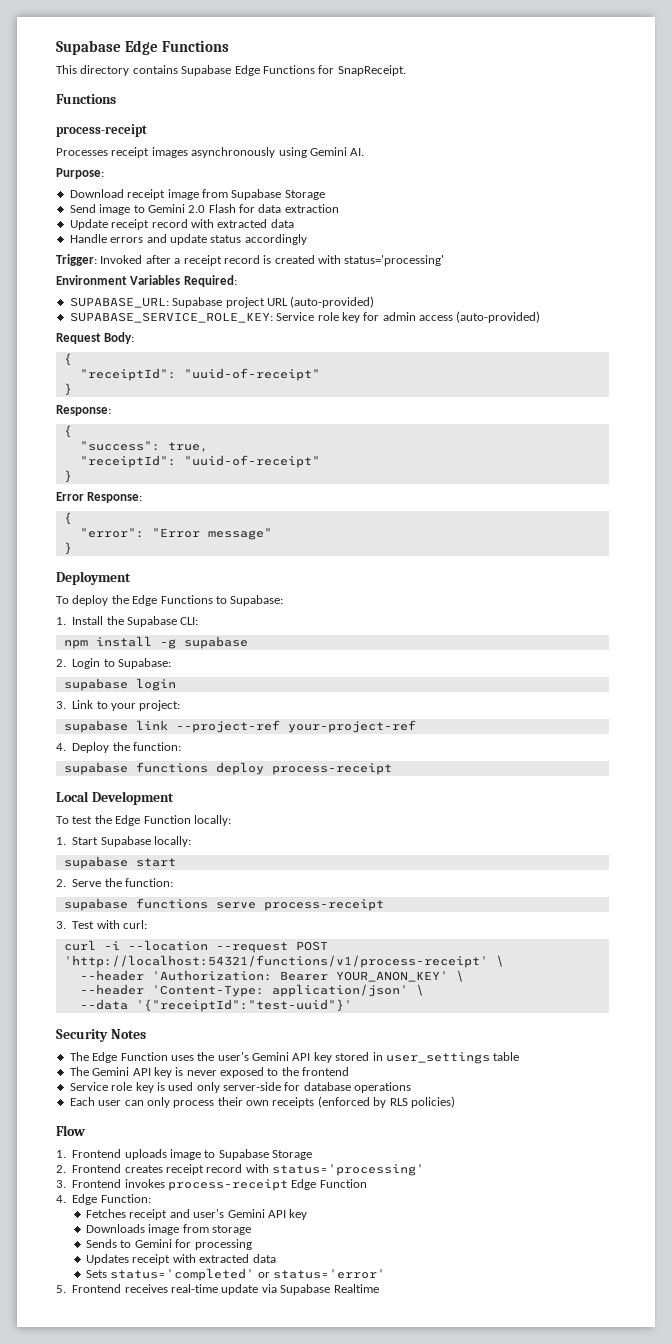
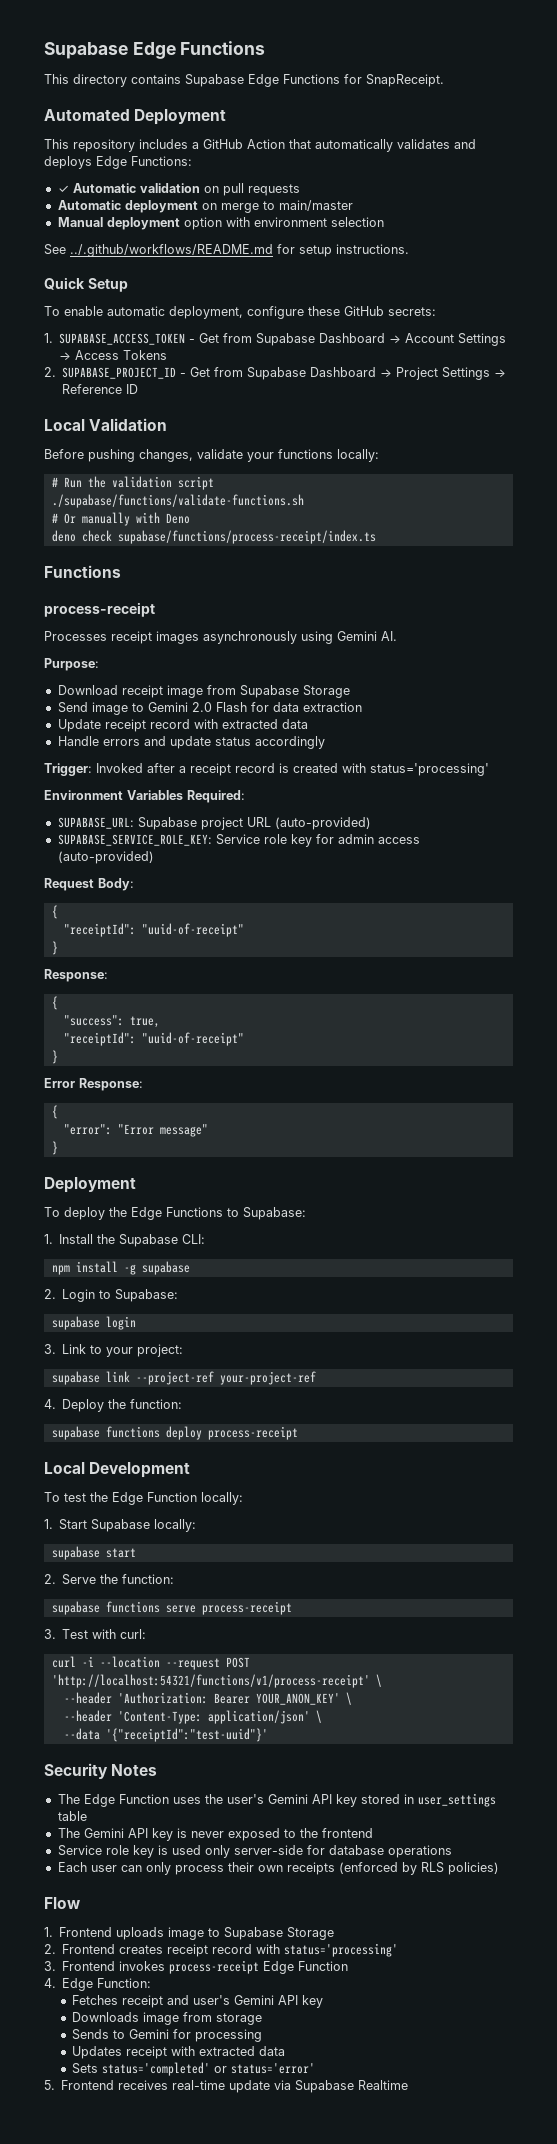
(406, 70) none -> [44,109,227,125] [44,139,476,152] [44,156,192,169] [57,183,300,196] [57,200,353,213] [57,217,384,230] [44,244,409,257] [44,277,128,292] [44,306,436,319] [44,333,507,346] [59,350,168,360] [44,367,507,380] [62,384,139,394] [44,418,168,431] [44,449,379,462] [51,476,214,490] [51,494,304,508] [51,512,190,526] [51,530,376,544] // Automated Deployment // This repository includes a GitHub Action that automatically validates and deploys Edge Functions: // ✓ Automatic validation on pull requests // Automatic deployment on merge to main/master // Manual deployment option with environment selection // See ../.github/workflows/README.md for setup instructions. // Quick Setup // To enable automatic deployment, configure these GitHub secrets: // 1. SUPABASE_ACCESS_TOKEN - Get from Supabase Dashboard → Account Settings → Access Tokens // 2. SUPABASE_PROJECT_ID - Get from Supabase Dashboard → Project Settings → Reference ID // Local Validation // Before pushing changes, validate your functions locally: // # Run the validation script // ./supabase/functions/validate-functions.sh // # Or manually with Deno // deno check supabase/functions/process-receipt/index.ts

